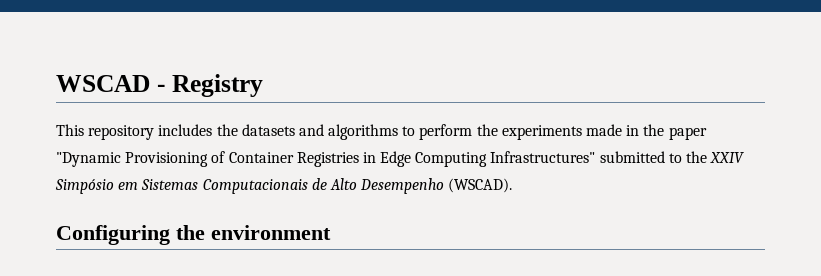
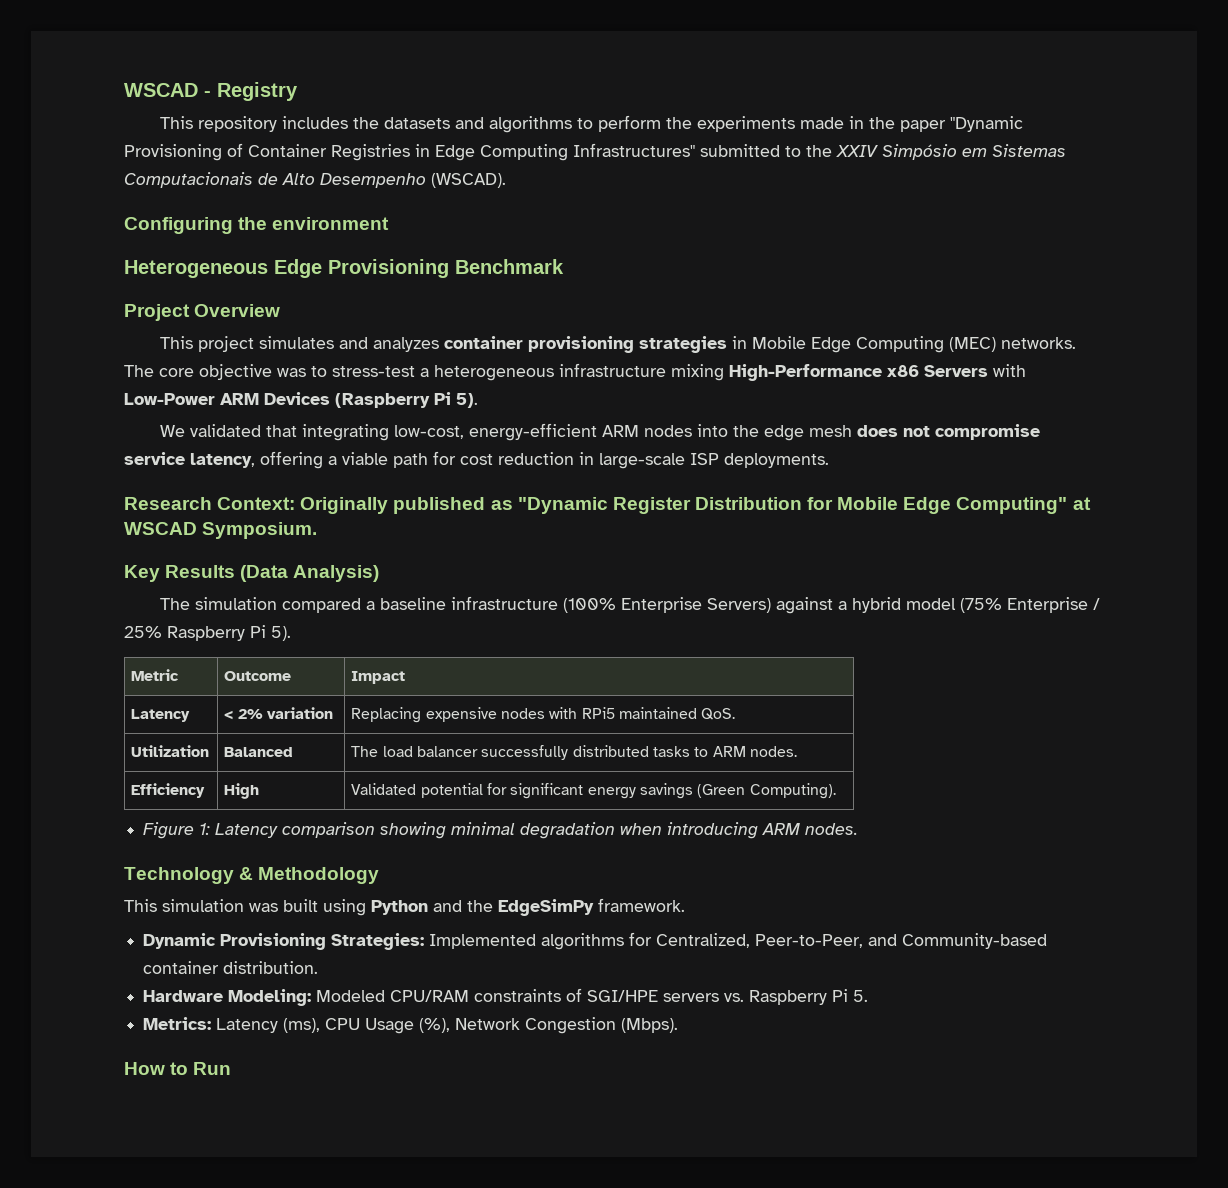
(331, 232) none -> [124,259,564,278] [124,304,281,321] [160,336,1077,353] [124,363,1026,381] [124,392,478,408] [160,423,1041,441] [124,451,829,469] [124,497,1091,514] [124,522,318,539] [124,565,380,582] [160,596,1101,614] [124,625,291,641] [131,669,180,681] [224,671,292,681] [351,671,406,684] [131,709,191,722] [224,707,333,720] [351,707,736,723] [131,745,210,757] [224,747,294,757] [351,745,797,760] [131,783,206,798] [224,783,260,799] [351,783,836,799] [143,822,859,839] [124,867,380,884] [124,898,685,916] [143,932,1048,950] [143,961,319,974] [143,988,869,1006] [143,1017,679,1034] [124,1062,232,1075] // Heterogeneous Edge Provisioning Benchmark // Project Overview // This project simulates and analyzes container provisioning strategies in Mobile Edge Computing (MEC) networks. The core objective was to stress-test a heterogeneous infrastructure mixing High-Performance x86 Servers with Low-Power ARM Devices (Raspberry Pi 5). // We validated that integrating low-cost, energy-efficient ARM nodes into the edge mesh does not compromise service latency, offering a viable path for cost reduction in large-scale ISP deployments. // Research Context: Originally published as "Dynamic Register Distribution for Mobile Edge Computing" at WSCAD Symposium. // Key Results (Data Analysis) // The simulation compared a baseline infrastructure (100% Enterprise Servers) against a hybrid model (75% Enterprise / 25% Raspberry Pi 5). // Metric | Outcome | Impact // Latency | < 2% variation | Replacing expensive nodes with RPi5 maintained QoS. // Utilization | Balanced | The load balancer successfully distributed tasks to ARM nodes. // Efficiency | High | Validated potential for significant energy savings (Green Computing). // Figure 1: Latency comparison showing minimal degradation when introducing ARM nodes. // Technology & Methodology // This simulation was built using Python and the EdgeSimPy framework. // Dynamic Provisioning Strategies: Implemented algorithms for Centralized, Peer-to-Peer, and Community-based container distribution. // Hardware Modeling: Modeled CPU/RAM constraints of SGI/HPE servers vs. Raspberry Pi 5. // Metrics: Latency (ms), CPU Usage (%), Network Congestion (Mbps). // How to Run

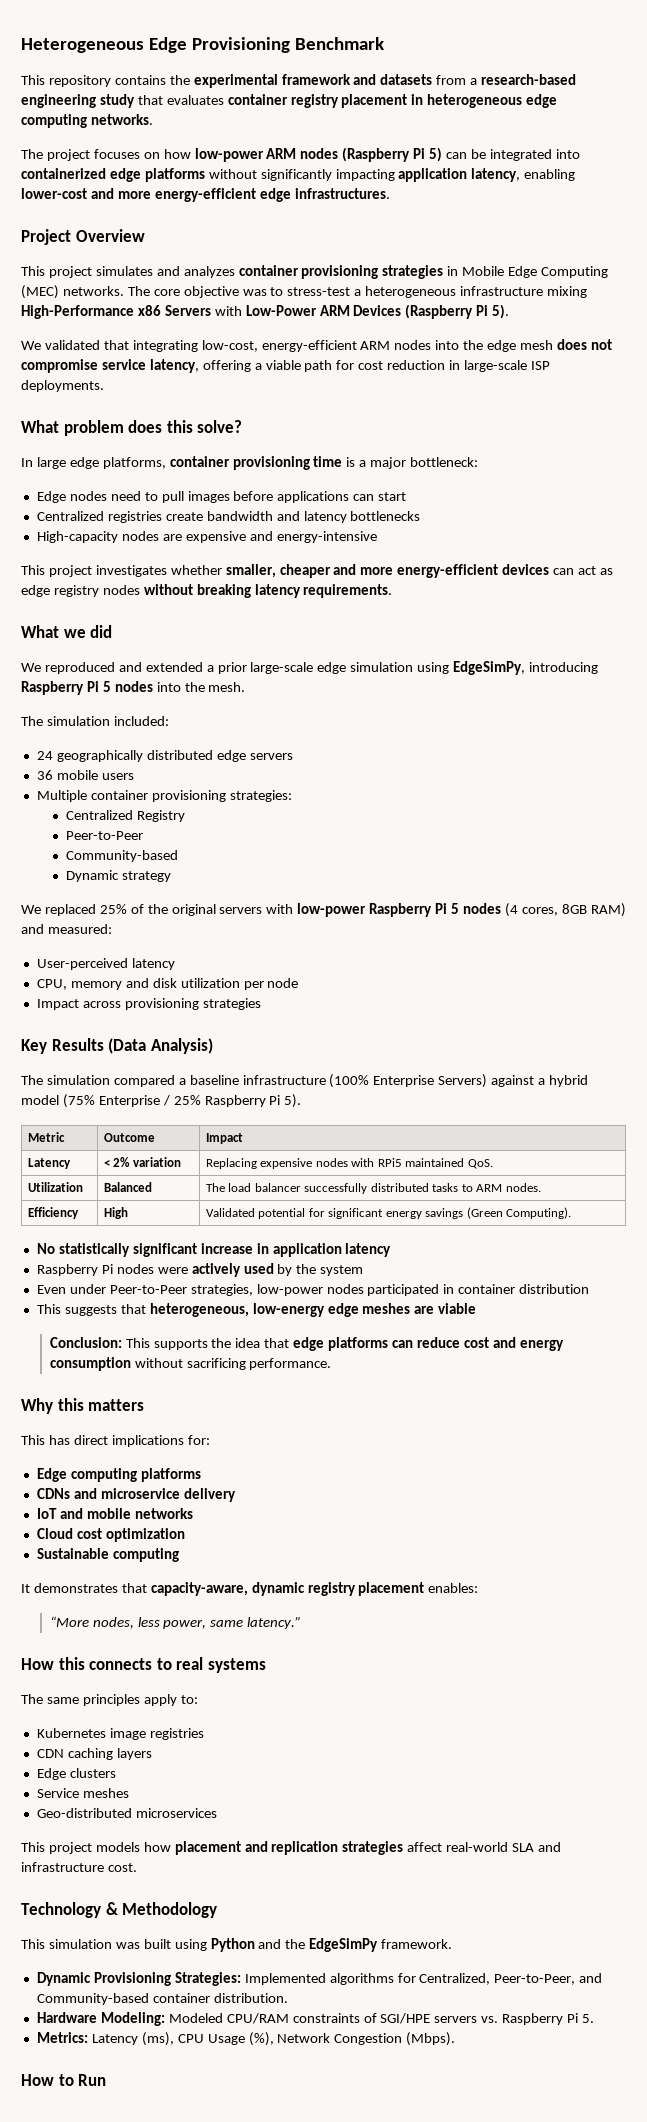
[124,82,298,101] [160,115,1024,133] [124,143,1066,161] [124,172,506,188] [124,217,390,234] [124,259,564,278] WSCAD - Registry // This repository includes the datasets and algorithms to perform the experiments made in the paper "Dynamic Provisioning of Container Registries in Edge Computing Infrastructures" submitted to the XXIV Simpósio em Sistemas Computacionais de Alto Desempenho (WSCAD). // Configuring the environment // Heterogeneous Edge Provisioning Benchmark -> [21,37,384,53] [21,74,577,88] [21,94,558,108] [21,114,153,128] [21,147,580,162] [21,168,576,182] [21,188,390,202] Heterogeneous Edge Provisioning Benchmark // This repository contains the experimental framework and datasets from a research-based engineering study that evaluates container registry placement in heterogeneous edge computing networks. // The project focuses on how low-power ARM nodes (Raspberry Pi 5) can be integrated into containerized edge platforms without significantly impacting application latency, enabling lower-cost and more energy-efficient edge infrastructures.
[124,497,1091,514] [124,522,318,539] Research Context: Originally published as "Dynamic Register Distribution for Mobile Edge Computing" at WSCAD Symposium. -> [21,420,243,436] [21,456,479,470] [36,491,407,503] [36,511,421,523] [36,531,377,543] [21,564,613,578] [21,584,393,598] [21,625,113,638] [21,661,599,675] [21,681,246,695] [21,716,169,726] [36,750,293,762] [36,770,134,780] [36,790,292,802] [65,810,185,822] [65,831,143,840] [65,850,178,862] [65,870,171,882] [21,903,626,917] [21,924,112,934] [36,958,175,970] [36,978,299,990] [36,998,261,1010] What problem does this solve? // In large edge platforms, container provisioning time is a major bottleneck: // Edge nodes need to pull images before applications can start // Centralized registries create bandwidth and latency bottlenecks // High-capacity nodes are expensive and energy-intensive // This project investigates whether smaller, cheaper and more energy-efficient devices can act as edge registry nodes without breaking latency requirements. // What we did // We reproduced and extended a prior large-scale edge simulation using EdgeSimPy, introducing Raspberry Pi 5 nodes into the mesh. // The simulation included: // 24 geographically distributed edge servers // 36 mobile users // Multiple container provisioning strategies: // Centralized Registry // Peer-to-Peer // Community-based // Dynamic strategy // We replaced 25% of the original servers with low-power Raspberry Pi 5 nodes (4 cores, 8GB RAM) and measured: // User-perceived latency // CPU, memory and disk utilization per node // Impact across provisioning strategies
[143,822,859,839] Figure 1: Latency comparison showing minimal degradation when introducing ARM nodes. -> [36,1243,392,1257] [36,1263,364,1277] [36,1284,590,1296] [36,1303,477,1317] [49,1337,564,1351] [49,1357,332,1371] [21,1398,145,1414] [21,1435,210,1447] [36,1468,201,1482] [36,1488,236,1502] [36,1508,193,1519] [36,1528,185,1542] [36,1548,179,1562] [21,1582,479,1596] [49,1616,302,1629] [21,1657,266,1673] [21,1694,198,1706] [36,1728,204,1740] [36,1748,152,1760] [36,1768,116,1780] [36,1788,129,1798] [36,1808,217,1818] [21,1841,562,1855] [21,1862,137,1872] No statistically significant increase in application latency // Raspberry Pi nodes were actively used by the system // Even under Peer-to-Peer strategies, low-power nodes participated in container distribution // This suggests that heterogeneous, low-energy edge meshes are viable // Conclusion: This supports the idea that edge platforms can reduce cost and energy consumption without sacrificing performance. // Why this matters // This has direct implications for: // Edge computing platforms // CDNs and microservice delivery // IoT and mobile networks // Cloud cost optimization // Sustainable computing // It demonstrates that capacity-aware, dynamic registry placement enables: // “More nodes, less power, same latency.” // How this connects to real systems // The same principles apply to: // Kubernetes image registries // CDN caching layers // Edge clusters // Service meshes // Geo-distributed microservices // This project models how placement and replication strategies affect real-world SLA and infrastructure cost.

